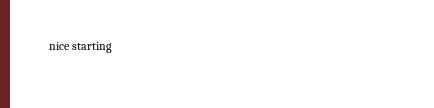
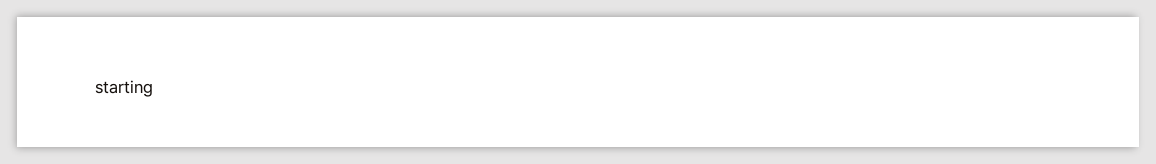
[49,42,70,50] nice -> (95, 88) none

